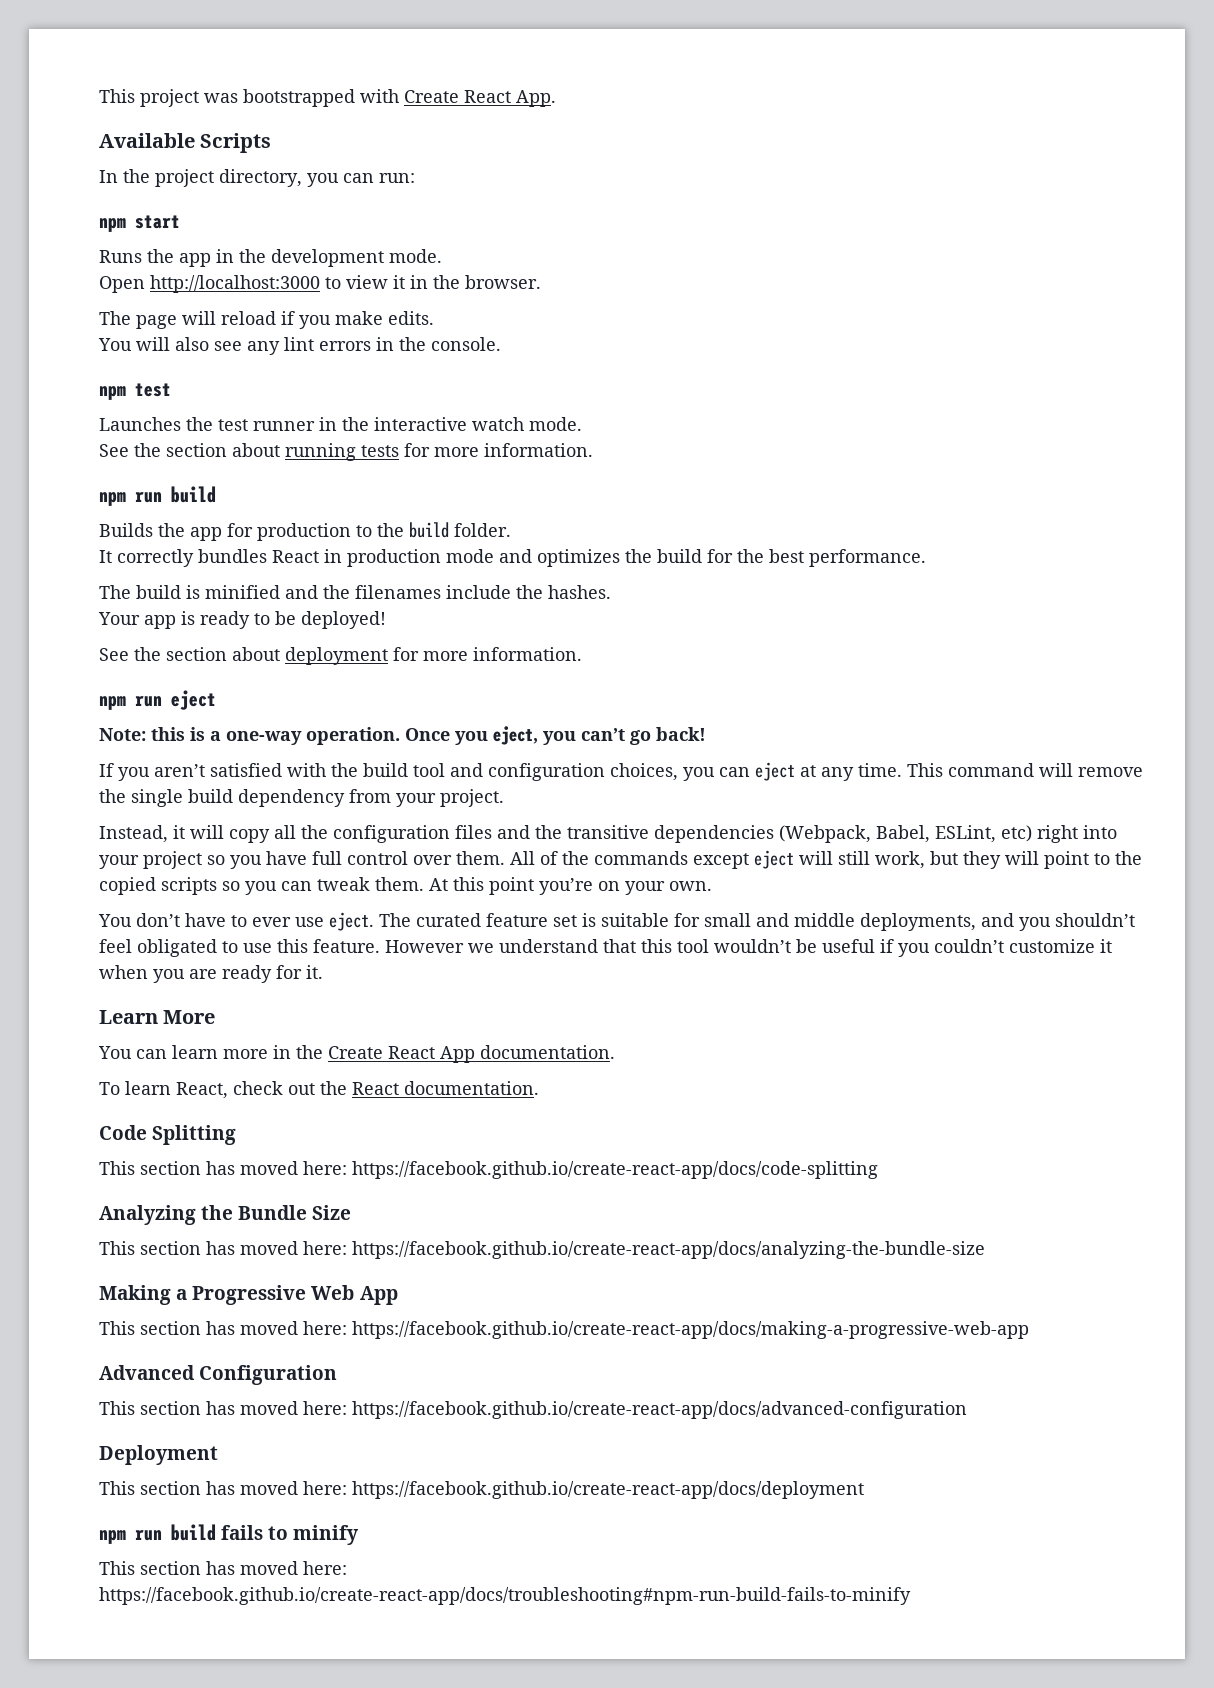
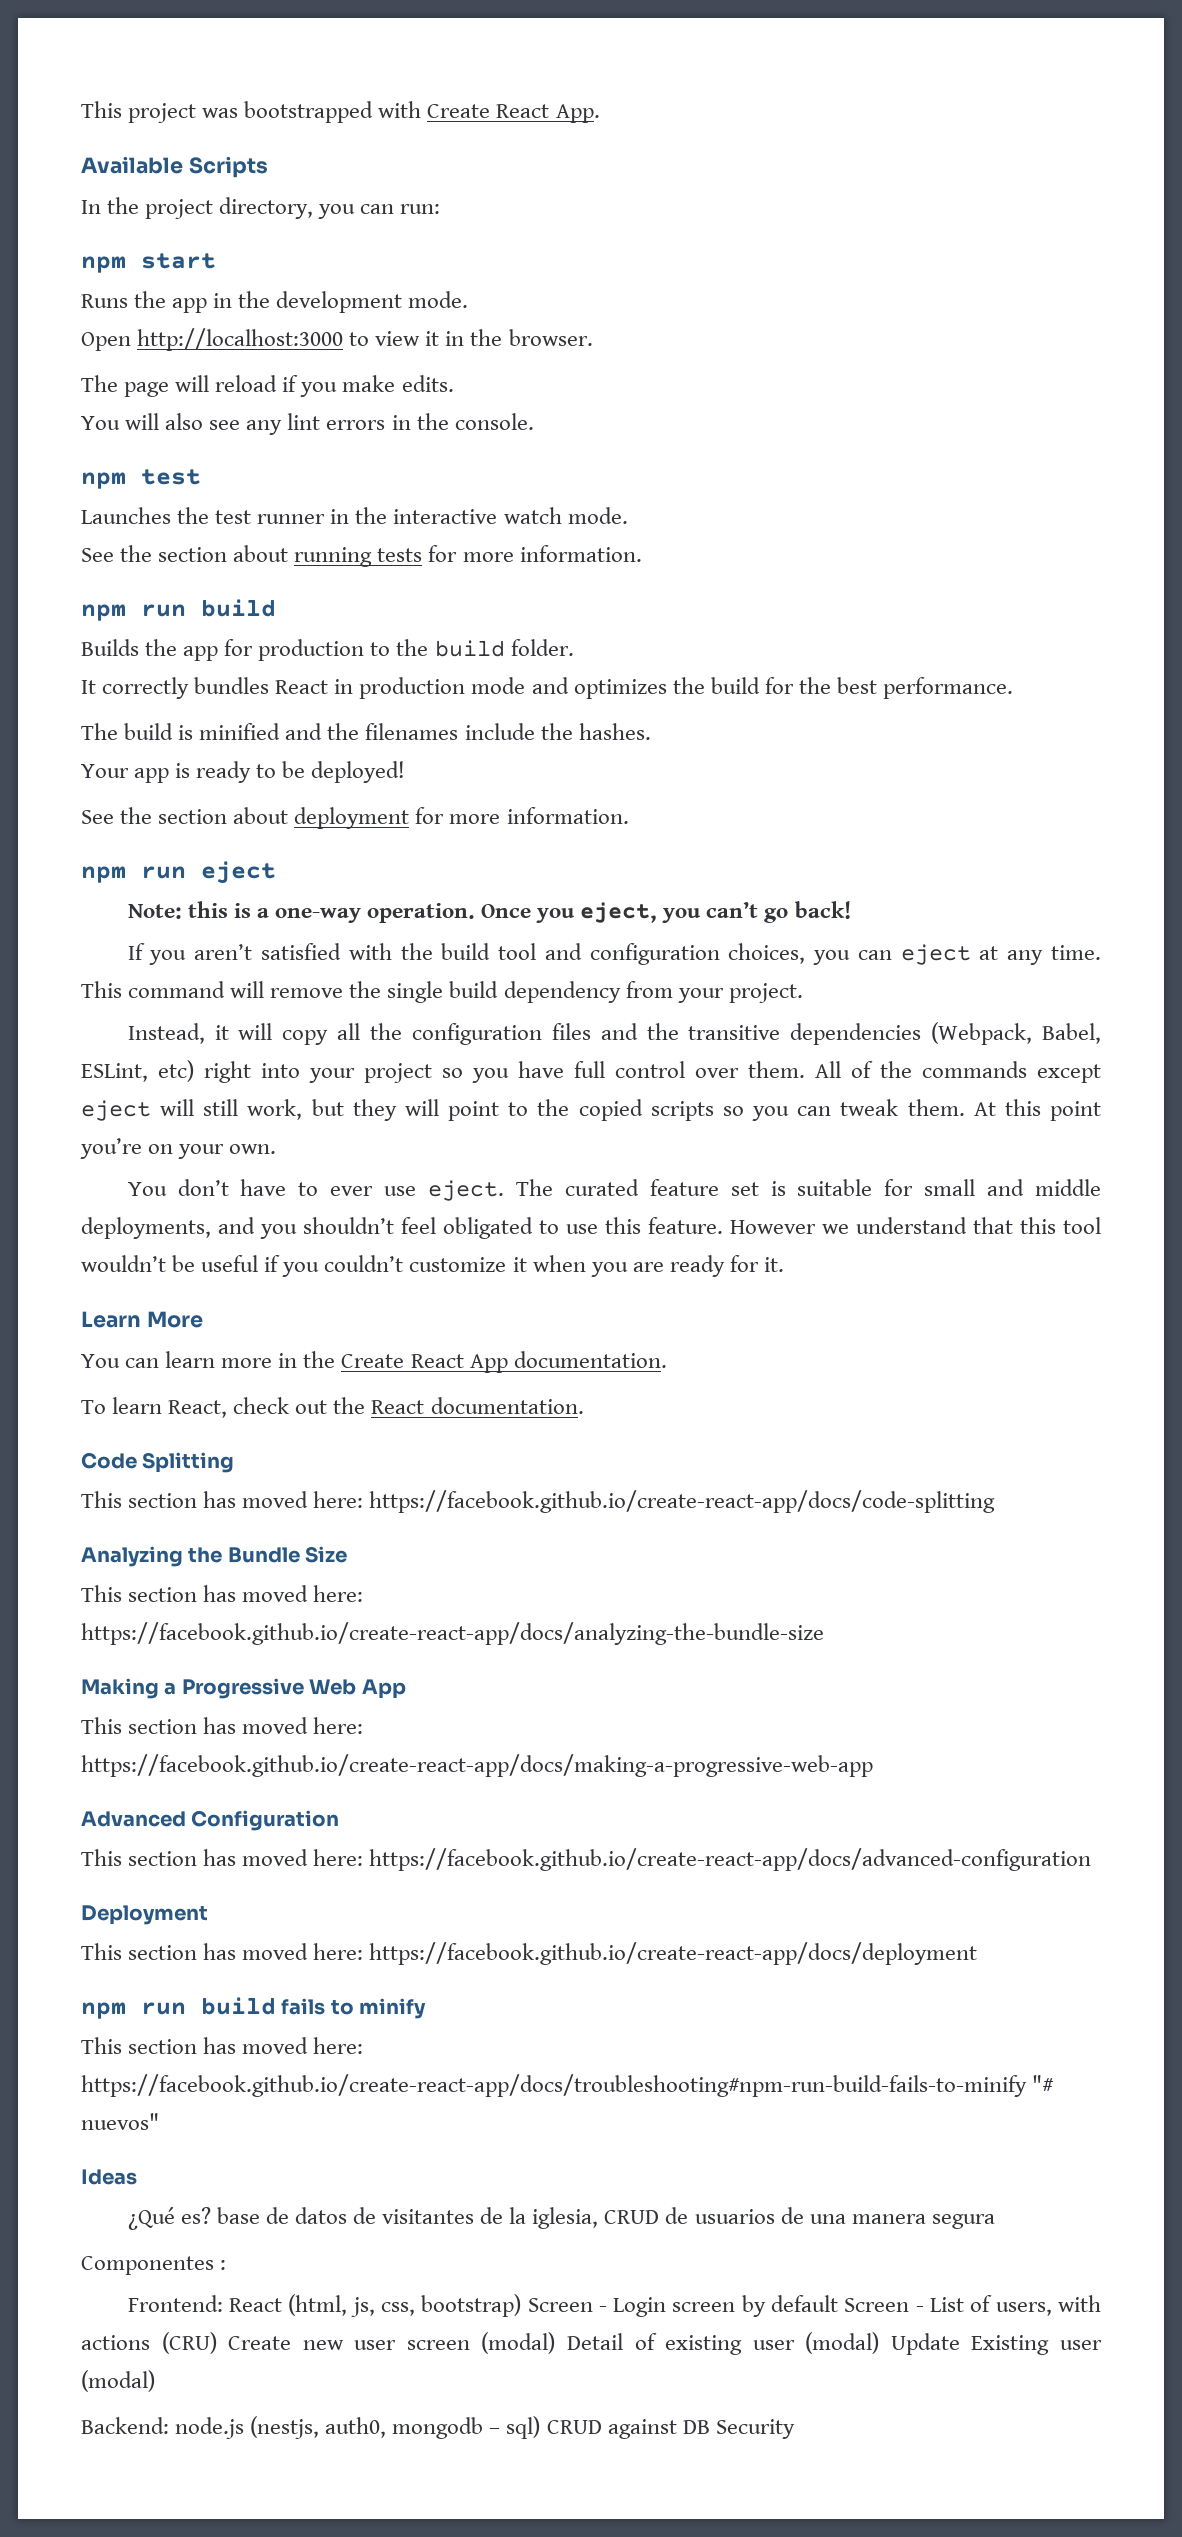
(911, 1596) none -> [1032,2075,1055,2092] [81,2113,159,2130] [81,2169,137,2185] [127,2207,995,2230] [81,2256,227,2275] [127,2294,1102,2317] [81,2332,1102,2355] [81,2370,155,2392] [81,2416,795,2439] "# nuevos" // Ideas // ¿Qué es? base de datos de visitantes de la iglesia, CRUD de usuarios de una manera segura // Componentes : // Frontend: React (html, js, css, bootstrap) Screen - Login screen by default Screen - List of users, with actions (CRU) Create new user screen (modal) Detail of existing user (modal) Update Existing user (modal) // Backend: node.js (nestjs, auth0, mongodb – sql) CRUD against DB Security

